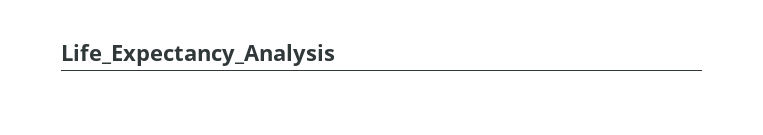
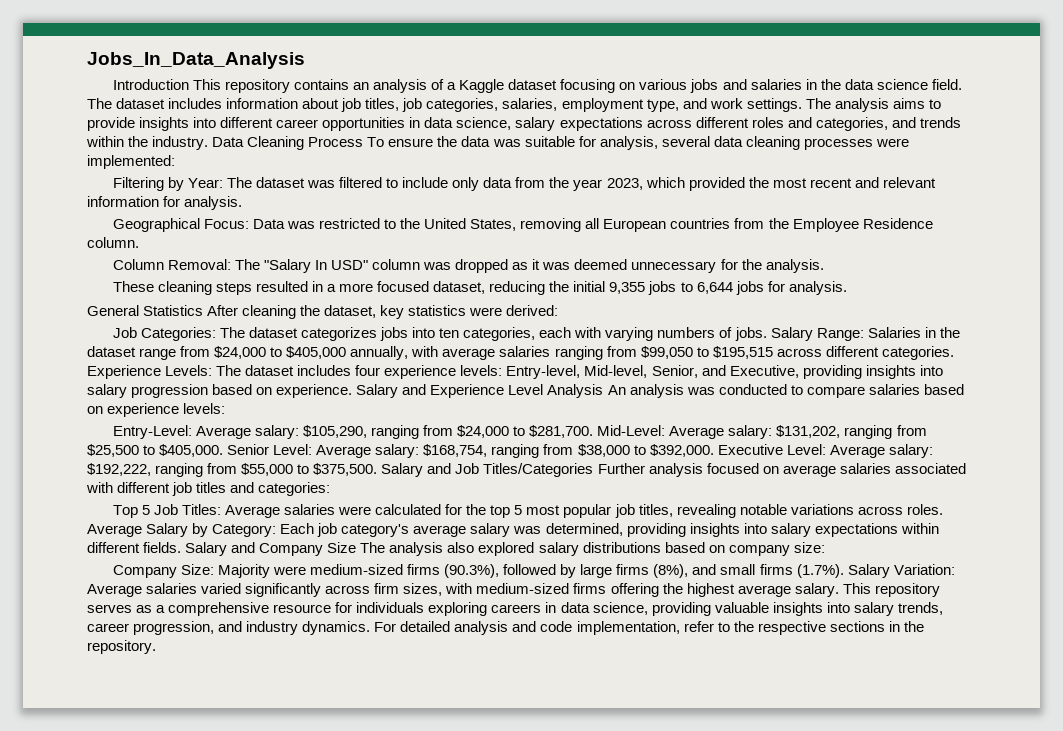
[61,44,335,66] Life_Expectancy_Analysis -> [87,52,305,69] [112,79,962,93] [87,98,941,112] [87,117,961,131] [86,136,909,150] [87,155,175,169] [112,177,936,191] [87,196,243,210] [112,218,933,232] [87,237,139,248] [112,259,824,273] [112,281,847,295] [87,305,559,319] [112,327,960,341] [87,346,954,360] [87,365,943,379] [87,384,964,398] [87,403,226,417] [112,425,927,439] [87,444,933,458] [87,463,966,477] [86,482,331,496] [112,504,943,518] [87,523,939,537] [87,542,825,556] [112,564,955,578] [87,583,940,597] [87,602,943,616] [87,621,924,635] [87,640,156,654] Jobs_In_Data_Analysis // Introduction This repository contains an analysis of a Kaggle dataset focusing on various jobs and salaries in the data science field. The dataset includes information about job titles, job categories, salaries, employment type, and work settings. The analysis aims to provide insights into different career opportunities in data science, salary expectations across different roles and categories, and trends within the industry. Data Cleaning Process To ensure the data was suitable for analysis, several data cleaning processes were implemented: // Filtering by Year: The dataset was filtered to include only data from the year 2023, which provided the most recent and relevant information for analysis. // Geographical Focus: Data was restricted to the United States, removing all European countries from the Employee Residence column. // Column Removal: The "Salary In USD" column was dropped as it was deemed unnecessary for the analysis. // These cleaning steps resulted in a more focused dataset, reducing the initial 9,355 jobs to 6,644 jobs for analysis. // General Statistics After cleaning the dataset, key statistics were derived: // Job Categories: The dataset categorizes jobs into ten categories, each with varying numbers of jobs. Salary Range: Salaries in the dataset range from $24,000 to $405,000 annually, with average salaries ranging from $99,050 to $195,515 across different categories. Experience Levels: The dataset includes four experience levels: Entry-level, Mid-level, Senior, and Executive, providing insights into salary progression based on experience. Salary and Experience Level Analysis An analysis was conducted to compare salaries based on experience levels: // Entry-Level: Average salary: $105,290, ranging from $24,000 to $281,700. Mid-Level: Average salary: $131,202, ranging from $25,500 to $405,000. Senior Level: Average salary: $168,754, ranging from $38,000 to $392,000. Executive Level: Average salary: $192,222, ranging from $55,000 to $375,500. Salary and Job Titles/Categories Further analysis focused on average salaries associated with different job titles and categories: // Top 5 Job Titles: Average salaries were calculated for the top 5 most popular job titles, revealing notable variations across roles. Average Salary by Category: Each job category's average salary was determined, providing insights into salary expectations within different fields. Salary and Company Size The analysis also explored salary distributions based on company size: // Company Size: Majority were medium-sized firms (90.3%), followed by large firms (8%), and small firms (1.7%). Salary Variation: Average salaries varied significantly across firm sizes, with medium-sized firms offering the highest average salary. This repository serves as a comprehensive resource for individuals exploring careers in data science, providing valuable insights into salary trends, career progression, and industry dynamics. For detailed analysis and code implementation, refer to the respective sections in the repository.

